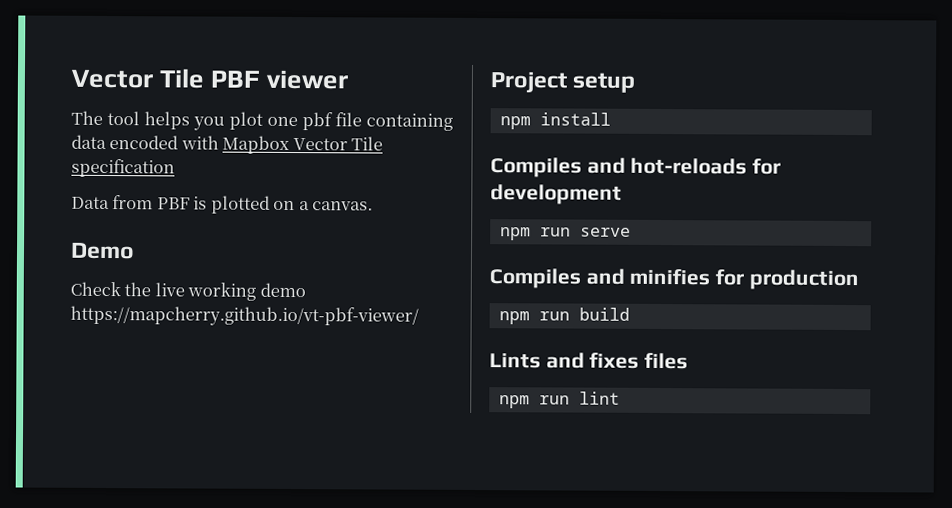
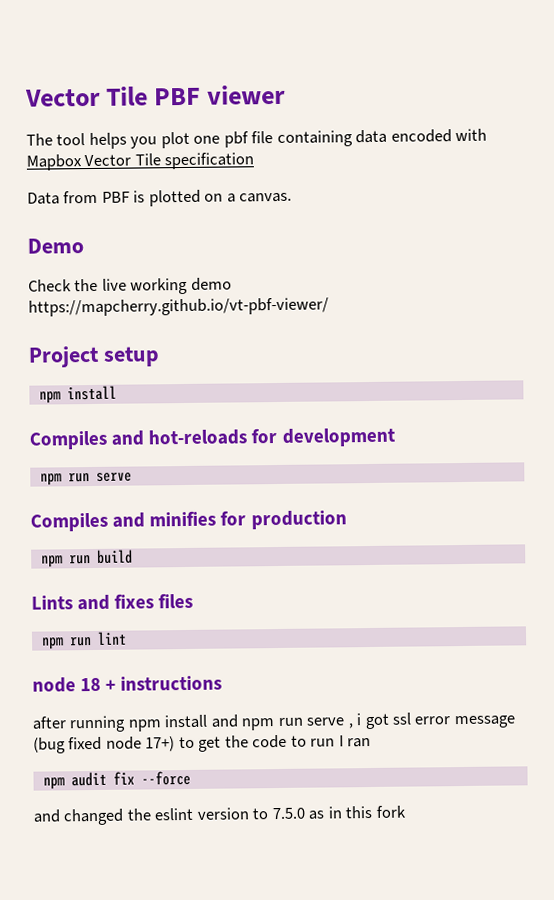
(620, 398) none -> [32,675,223,693] [32,712,516,733] [33,734,372,754] [42,770,191,790] [33,805,406,826] // node 18 + instructions // after running npm install and npm run serve , i got ssl error message (bug fixed node 17+) to get the code to run I ran // npm audit fix --force // and changed the eslint version to 7.5.0 as in this fork

